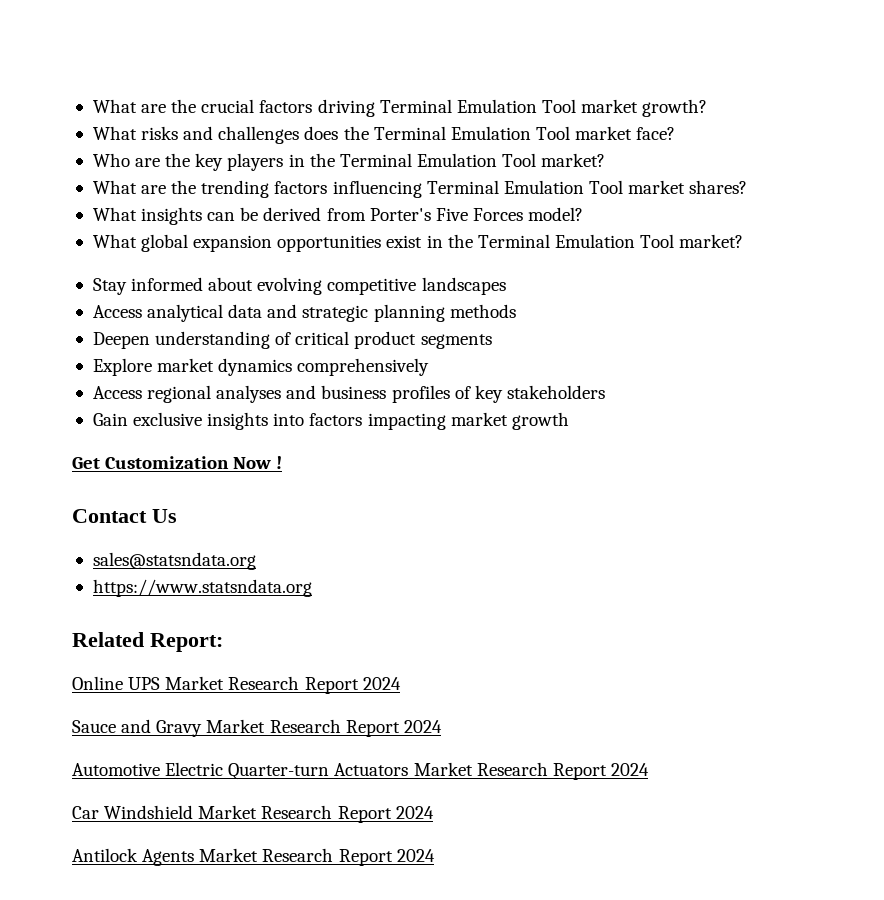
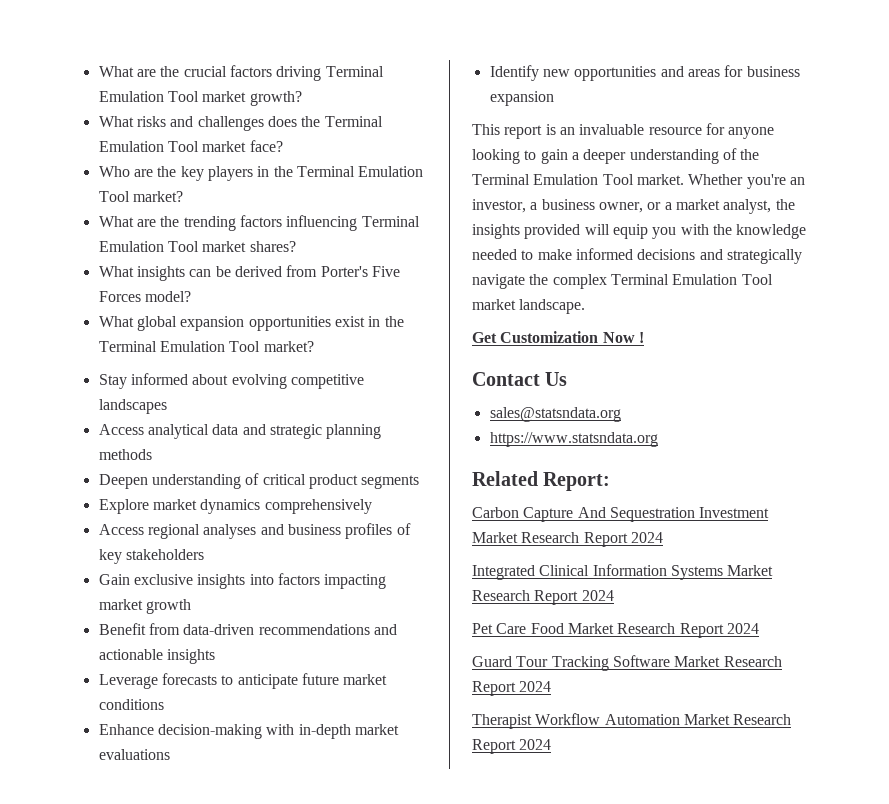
(569, 421) none -> [98,623,397,635] [98,649,215,664] [98,673,388,689] [98,699,164,710] [98,724,399,739] [98,749,170,760] [489,65,800,81] [489,91,554,106] [472,123,775,139] [472,148,760,164] [472,174,805,189] [472,199,795,214] [472,224,807,239] [472,248,802,264] [472,274,773,289] [472,299,586,314] // Benefit from data-driven recommendations and actionable insights // Leverage forecasts to anticipate future market conditions // Enhance decision-making with in-depth market evaluations // Identify new opportunities and areas for business expansion // This report is an invaluable resource for anyone looking to gain a deeper understanding of the Terminal Emulation Tool market. Whether you're an investor, a business owner, or a market analyst, the insights provided will equip you with the knowledge needed to make informed decisions and strategically navigate the complex Terminal Emulation Tool market landscape.
[72,676,401,694] [72,719,442,737] [72,762,649,780] [72,805,434,823] [72,848,195,866] Online UPS Market Research Report 2024 // Sauce and Gravy Market Research Report 2024 // Automotive Electric Quarter-turn Actuators Market Research Report 2024 // Car Windshield Market Research Report 2024 // Antilock Agents -> [472,507,770,522] [472,532,663,547] [472,564,774,580] [472,590,614,605] [472,623,759,638] [472,655,782,671] [472,681,552,696] [472,713,680,729] Carbon Capture And Sequestration Investment Market Research Report 2024 // Integrated Clinical Information Systems Market Research Report 2024 // Pet Care Food Market Research Report 2024 // Guard Tour Tracking Software Market Research Report 2024 // Therapist Workflow Automation

